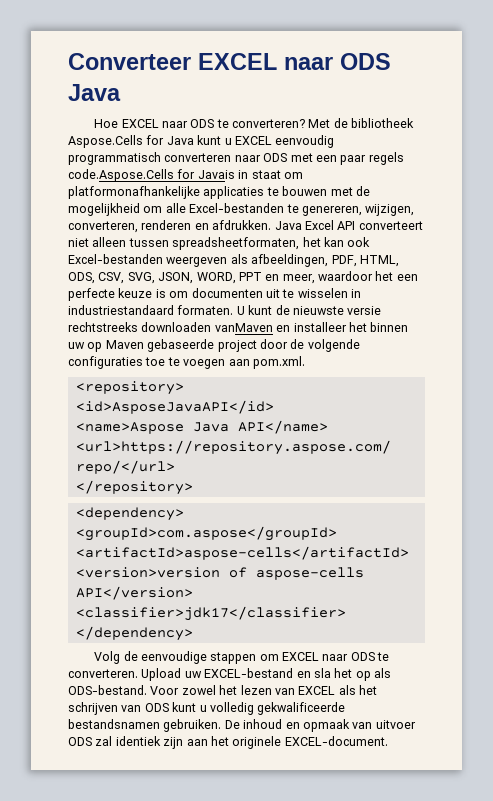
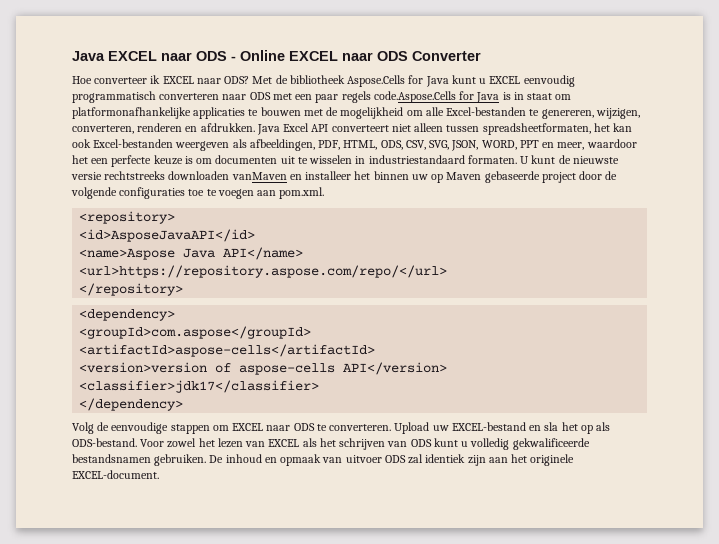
[68,53,391,70] [68,84,121,101] [94,119,306,128] Converteer EXCEL naar ODS Java // Hoe EXCEL naar ODS te converteren? -> [72,50,481,61] [72,75,250,84] Java EXCEL naar ODS - Online EXCEL naar ODS Converter // Hoe converteer ik EXCEL naar ODS?
[197,170,235,179] Javais -> [476,92,511,103] Java is

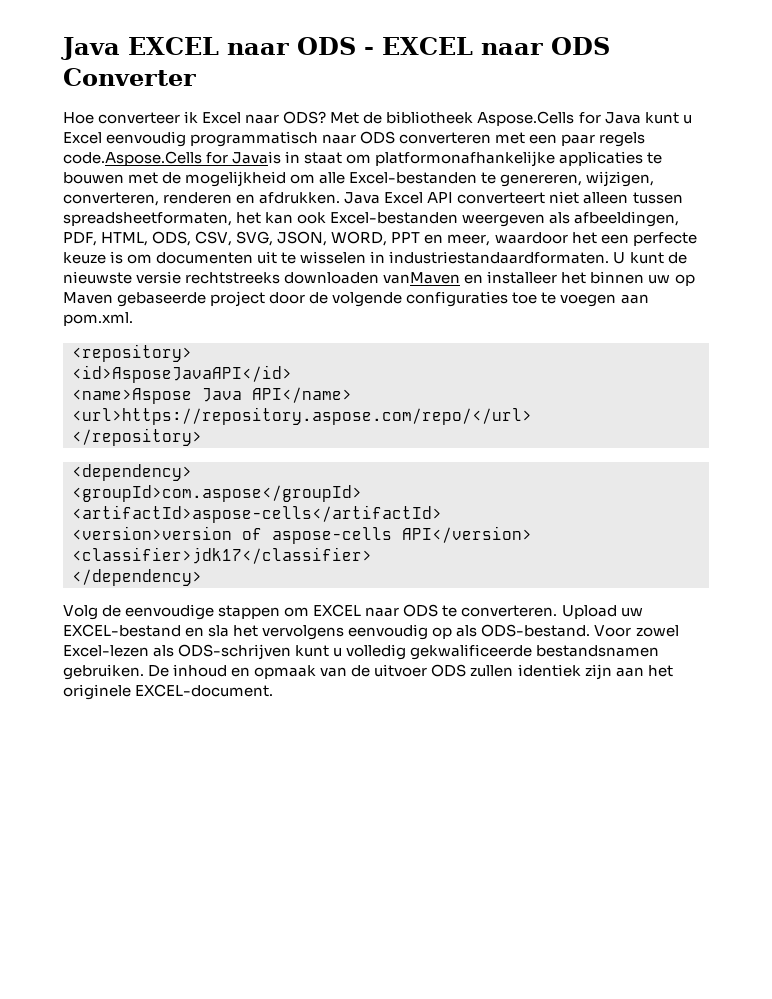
[240,50,285,61] Online -> (374, 51) none
[162,76,194,84] EXCEL -> [202,112,242,124] Excel
[489,76,521,84] EXCEL -> [63,132,102,144] Excel
[159,92,271,100] converteren naar ODS -> [322,131,492,144] naar ODS converteren
[476,92,511,103] Java is -> [232,151,282,164] Javais
[368,155,517,164] industriestandaard formaten. -> [389,251,610,264] industriestandaardformaten.
(578, 426) none -> [262,624,429,640] vervolgens eenvoudig
[198,438,432,450] het lezen van EXCEL als het schrijven van ODS -> [63,644,292,660] Excel-lezen als ODS-schrijven
(343, 460) none -> [351,665,371,677] de
[408,454,424,464] zal -> [470,665,514,677] zullen

